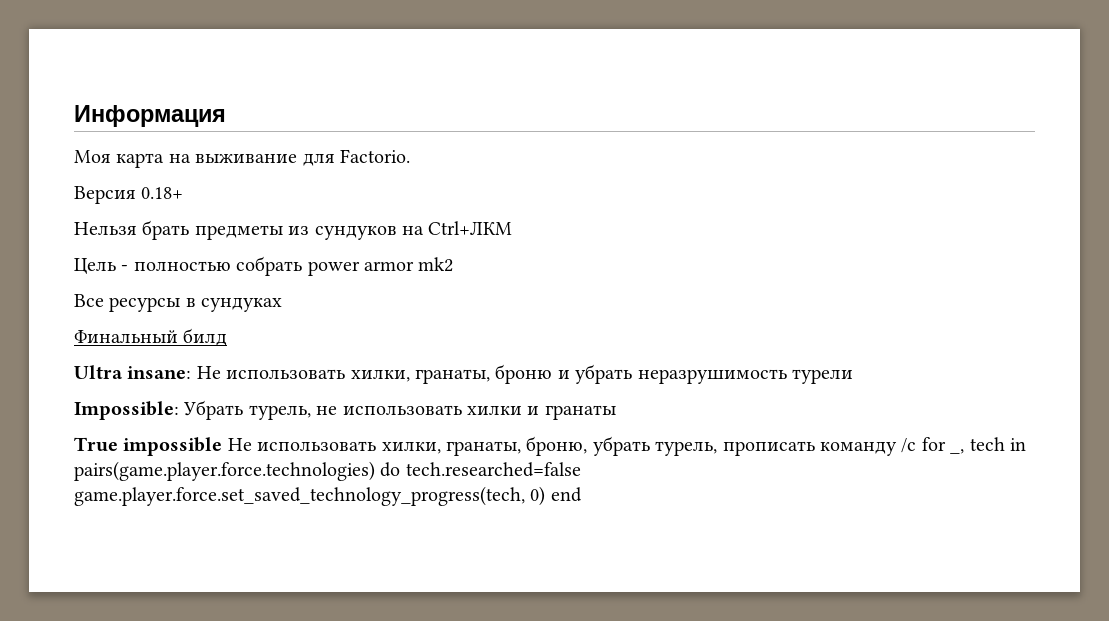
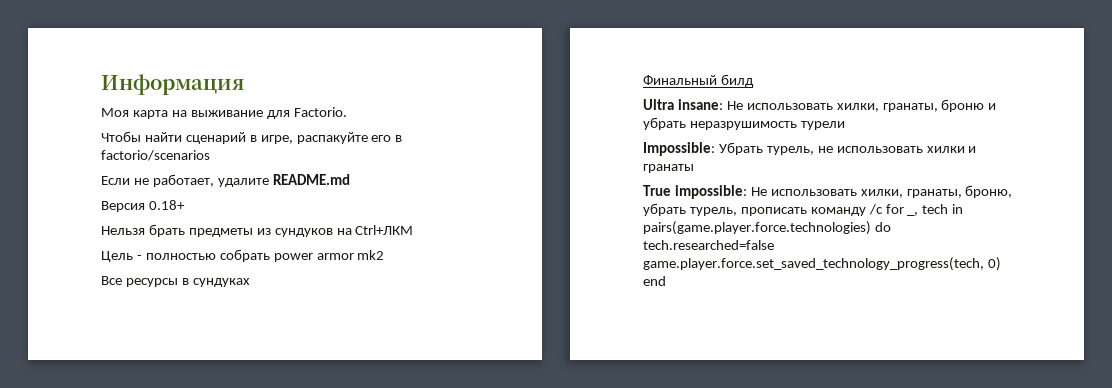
(410, 156) none -> [101,131,403,144] [101,150,210,161] [101,174,350,187] // Чтобы найти сценарий в игре, распакуйте его в factorio/scenarios // Если не работает, удалите README.md
[123,437,223,456] impossible -> [674,185,747,199] impossible:

